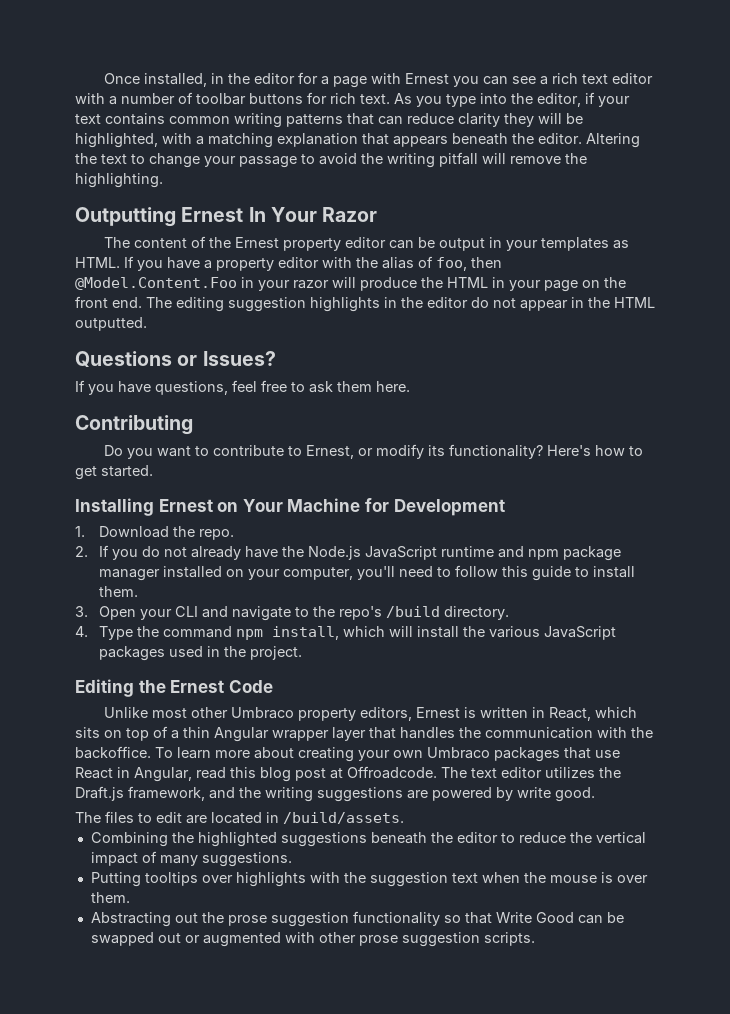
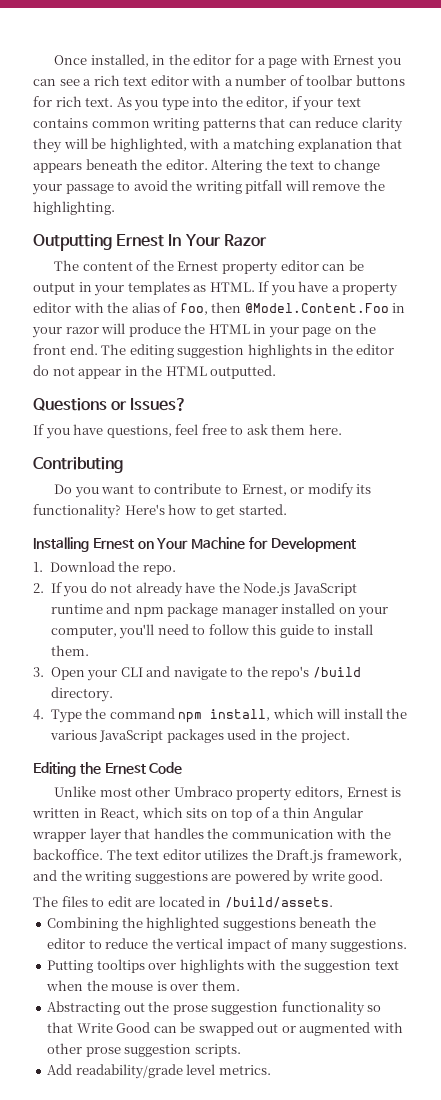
[155,747,620,762] [75,766,437,782] To learn more about creating your own Umbraco packages that use React in Angular, read this blog post at Offroadcode. -> (103, 854) none
(535, 939) none -> [47,1064,271,1079] // Add readability/grade level metrics.

